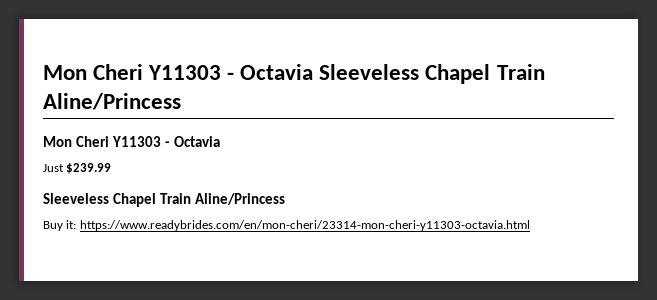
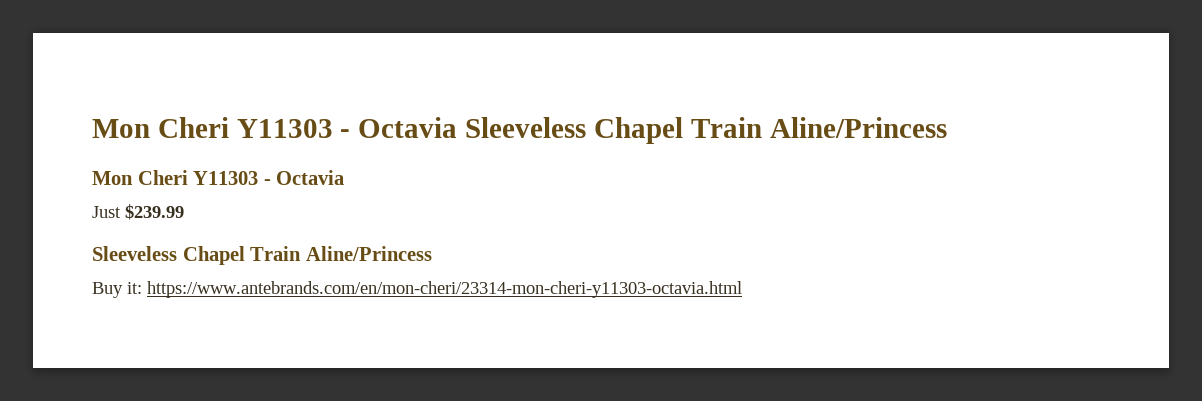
[79,220,530,231] https://www.readybrides.com/en/mon-cheri/23314-mon-cheri-y11303-octavia.html -> [147,281,742,298] https://www.antebrands.com/en/mon-cheri/23314-mon-cheri-y11303-octavia.html

